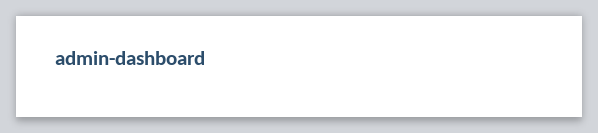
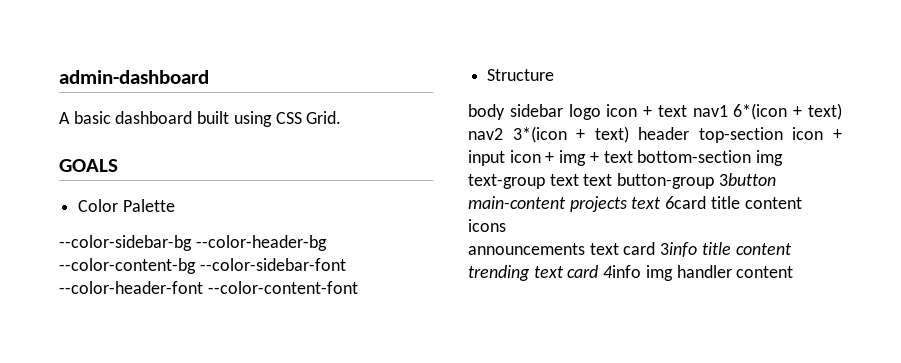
(205, 58) none -> [59,111,342,127] [59,159,118,172] [78,199,175,212] [59,235,327,251] [59,258,346,274] [59,281,358,294] [487,69,555,81] [468,103,842,120] [468,126,842,143] [468,150,784,166] [468,173,776,189] [468,196,802,212] [468,219,506,232] [468,242,792,257] [468,265,794,281] // A basic dashboard built using CSS Grid. // GOALS // Color Palette // --color-sidebar-bg --color-header-bg --color-content-bg --color-sidebar-font --color-header-font --color-content-font // Structure // body sidebar logo icon + text nav1 6*(icon + text) nav2 3*(icon + text) header top-section icon + input icon + img + text bottom-section img text-group text text button-group 3button main-content projects text 6card title content icons // announcements text card 3info title content trending text card 4info img handler content

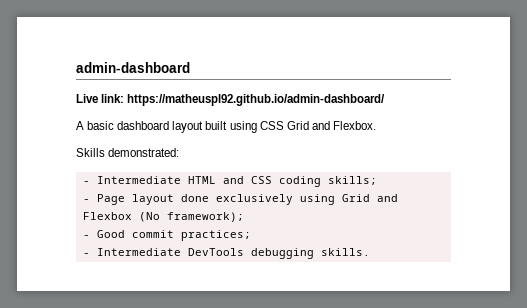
(209, 77) none -> [76,94,386,106] // Live link: https://matheuspl92.github.io/admin-dashboard/
(193, 117) none -> [172,121,204,133] layout
[306,111,342,124] [59,159,118,172] [78,199,175,212] [59,235,327,251] [59,258,346,274] [59,281,358,294] [487,69,555,81] [468,103,842,120] [468,126,842,143] [468,150,784,166] [468,173,776,189] [468,196,802,212] [468,219,506,232] [468,242,792,257] [468,265,794,281] Grid. // GOALS // Color Palette // --color-sidebar-bg --color-header-bg --color-content-bg --color-sidebar-font --color-header-font --color-content-font // Structure // body sidebar logo icon + text nav1 6*(icon + text) nav2 3*(icon + text) header top-section icon + input icon + img + text bottom-section img text-group text text button-group 3button main-content projects text 6card title content icons // announcements text card 3info title content trending text card 4info img handler content -> [286,121,376,130] [76,148,180,157] [82,176,377,187] [82,194,398,205] [82,212,244,222] [82,230,251,241] [82,248,370,259] Grid and Flexbox. // Skills demonstrated: // - Intermediate HTML and CSS coding skills; // - Page layout done exclusively using Grid and Flexbox (No framework); // - Good commit practices; // - Intermediate DevTools debugging skills.

